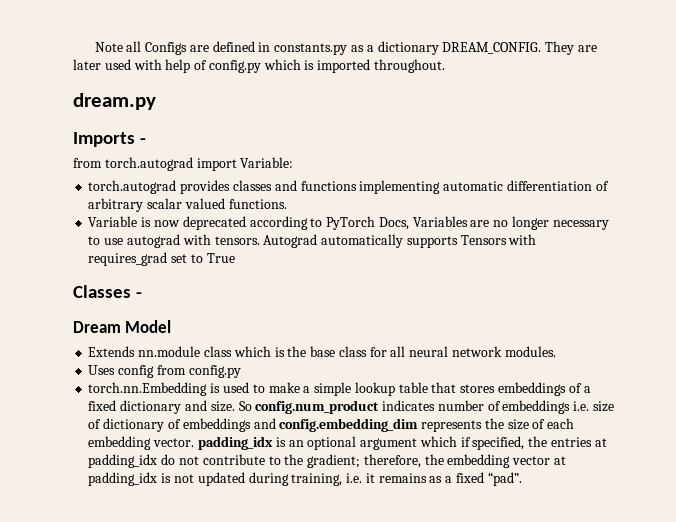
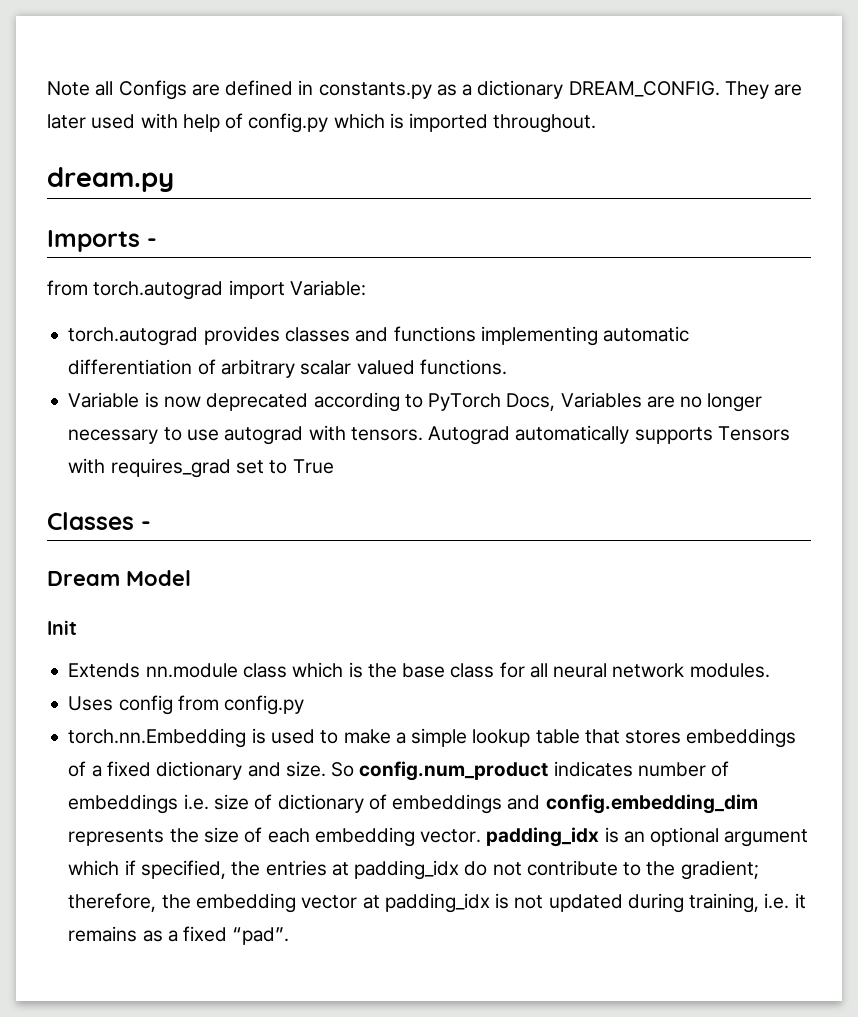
(172, 326) none -> [47,620,77,635] // Init

